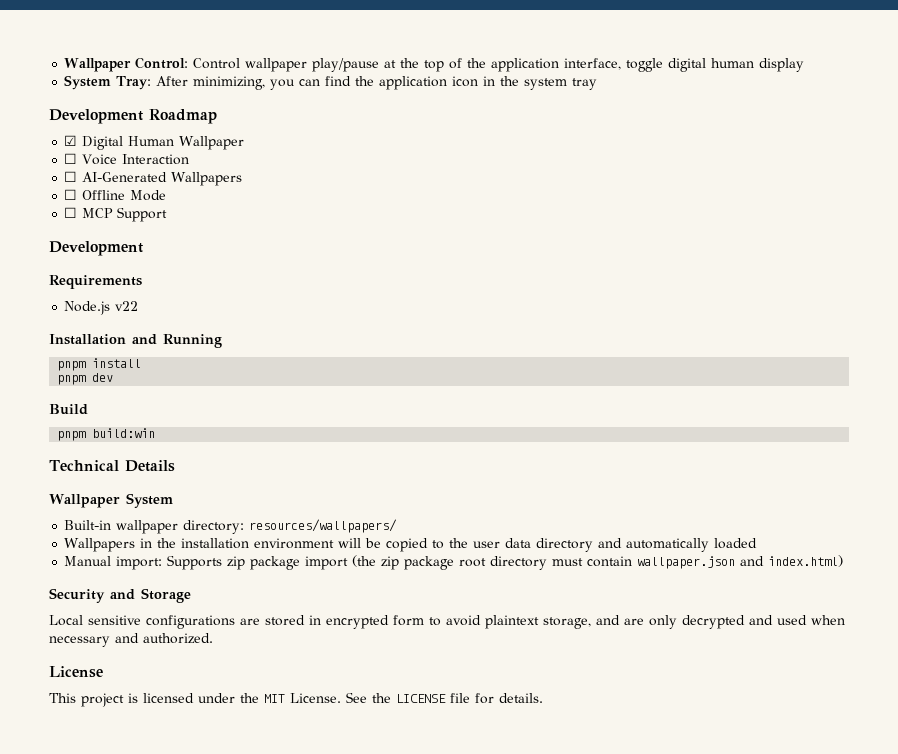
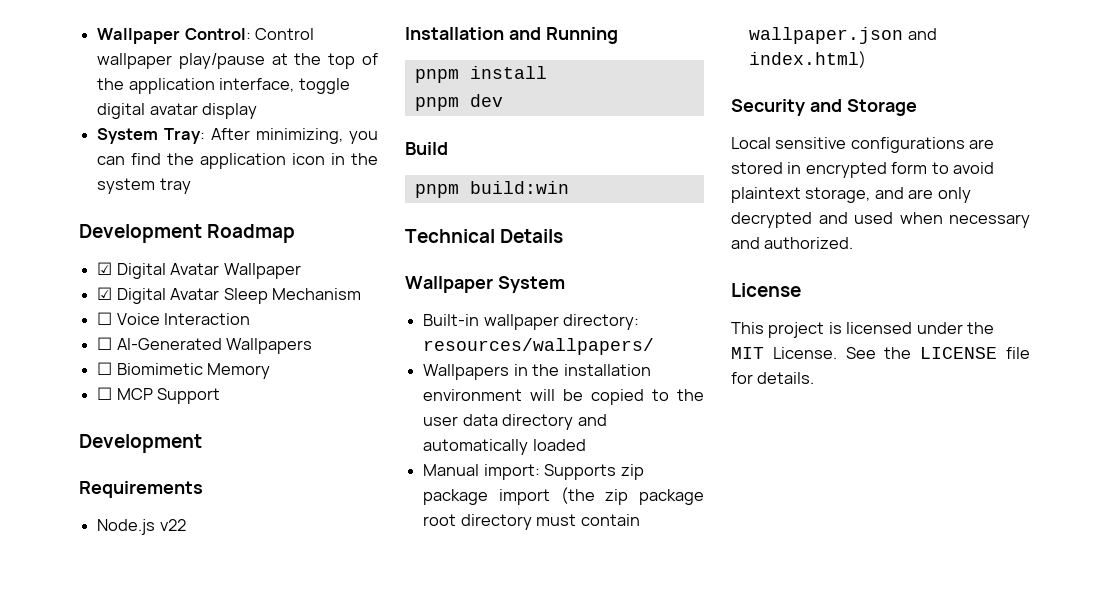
[711,58,755,68] human -> [149,103,198,115] avatar
[128,136,245,150] Human Wallpaper -> [170,263,301,279] [97,287,361,304] Avatar Wallpaper // ☑ Digital Avatar Sleep Mechanism
[82,190,167,201] Offline Mode -> [116,363,271,379] Biomimetic Memory

